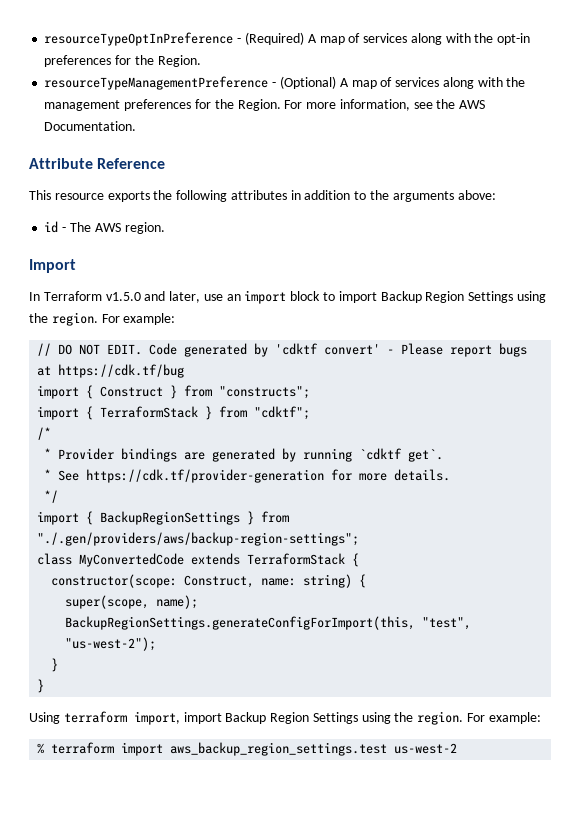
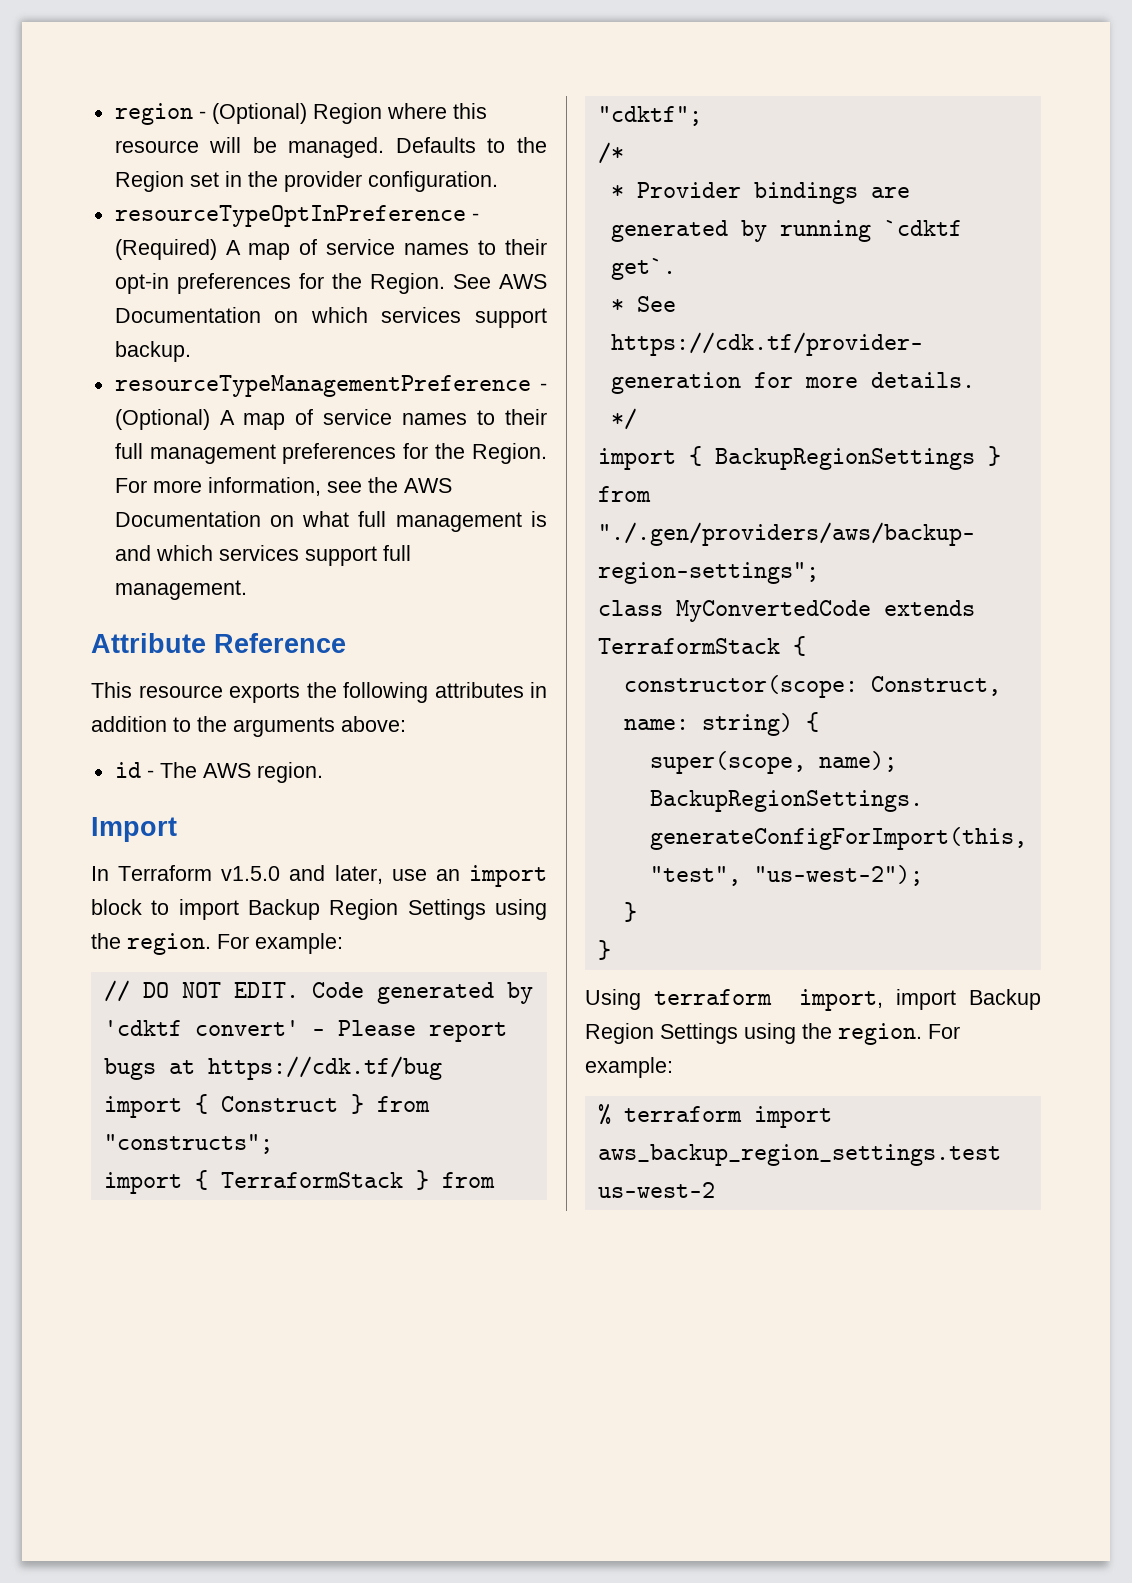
(44, 39) none -> [114,103,487,125] [114,137,547,158] [114,171,498,192] region - (Optional) Region where this resource will be managed. Defaults to the Region set in the provider configuration. //
[363,33,494,45] services along with the -> [326,239,547,255] service names to their
(201, 61) none -> [452,274,547,289] [114,307,547,328] [114,341,191,362] See AWS Documentation on which services support backup.
[395,77,526,89] services along with the -> [323,409,547,425] [114,443,143,459] service names to their full
[44,121,137,131] Documentation. -> [114,511,547,532] [114,545,411,566] [114,580,247,600] Documentation on what full management is and which services support full management.

